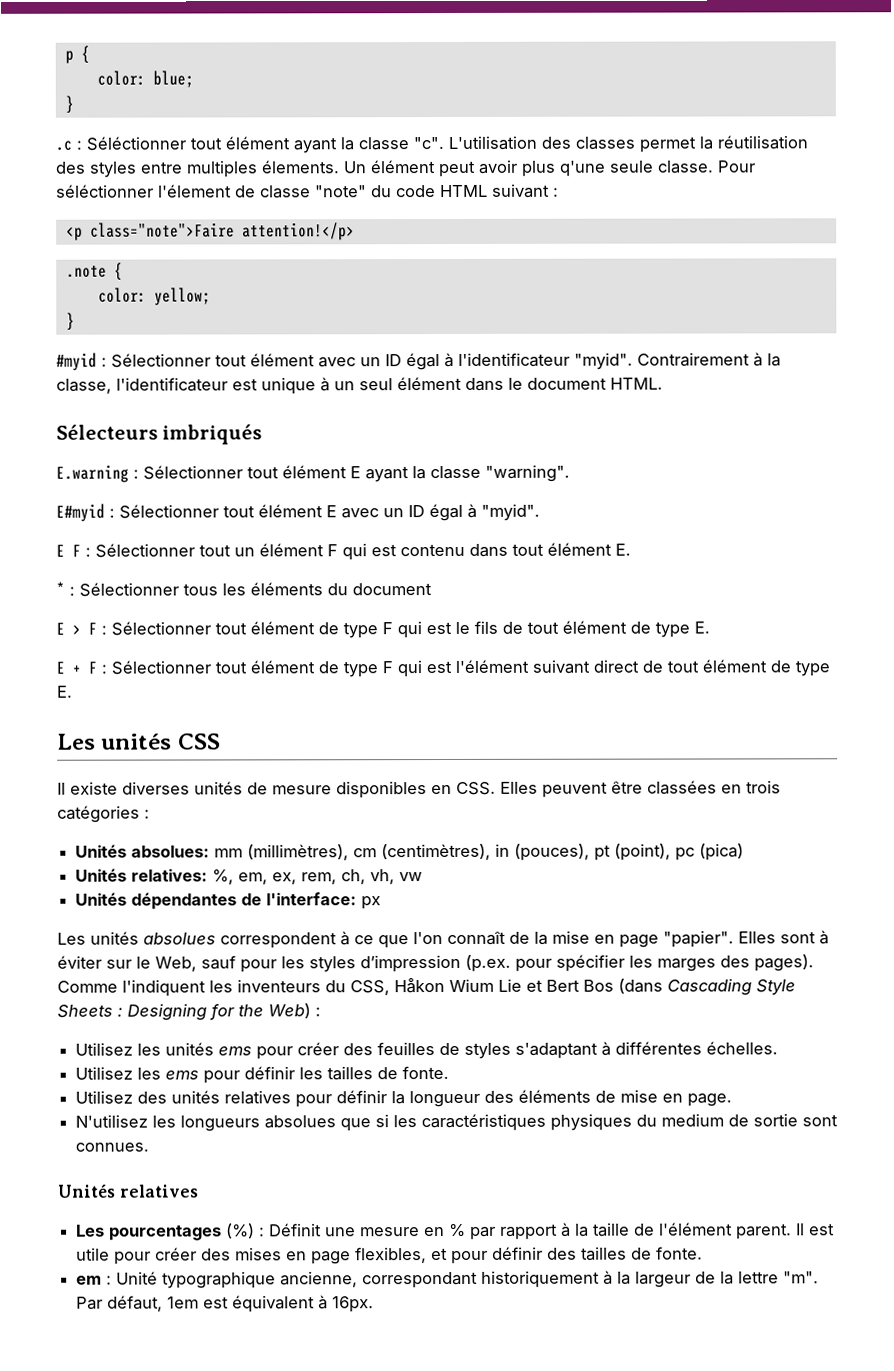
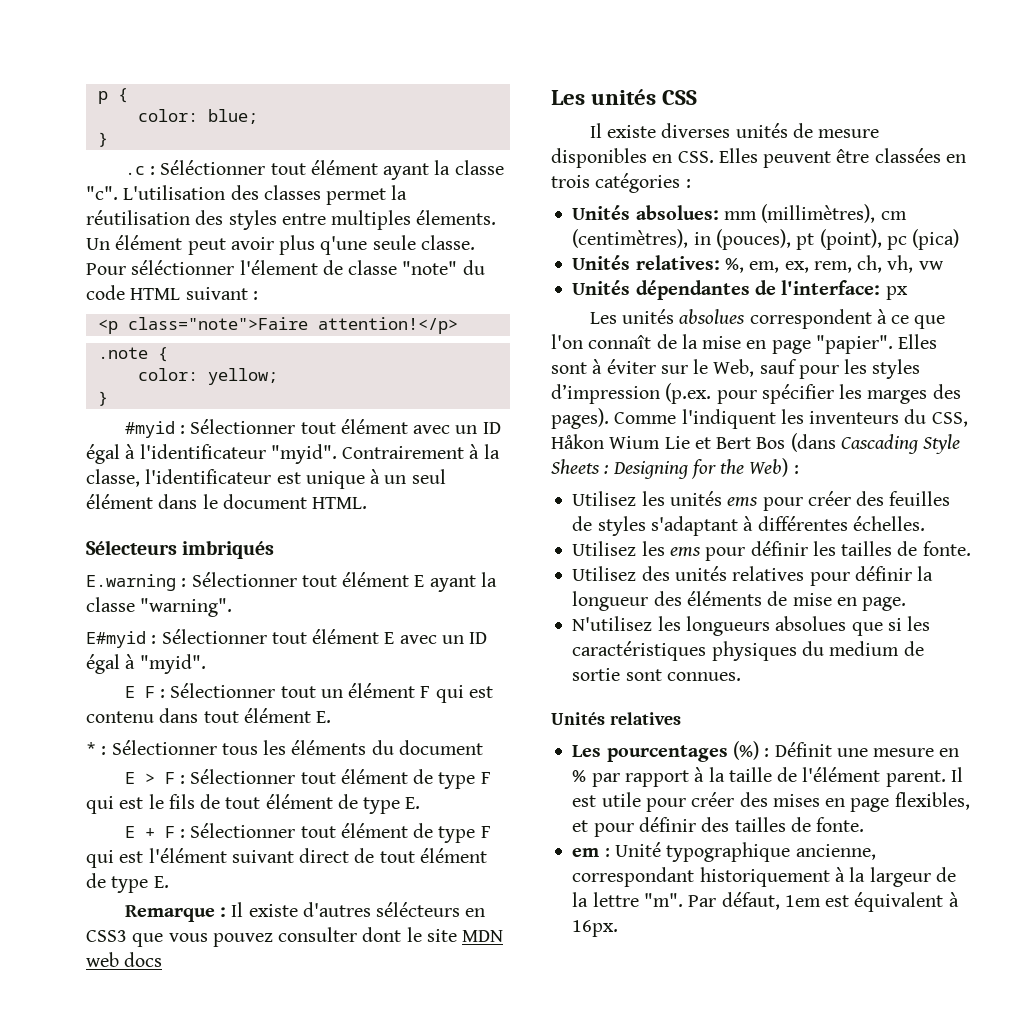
(73, 691) none -> [124,902,486,922] [86,927,504,947] [86,952,163,967] // Remarque : Il existe d'autres sélécteurs en CSS3 que vous pouvez consulter dont le site MDN web docs

